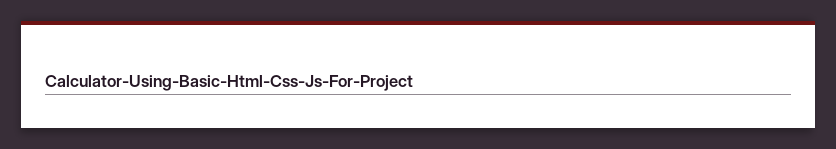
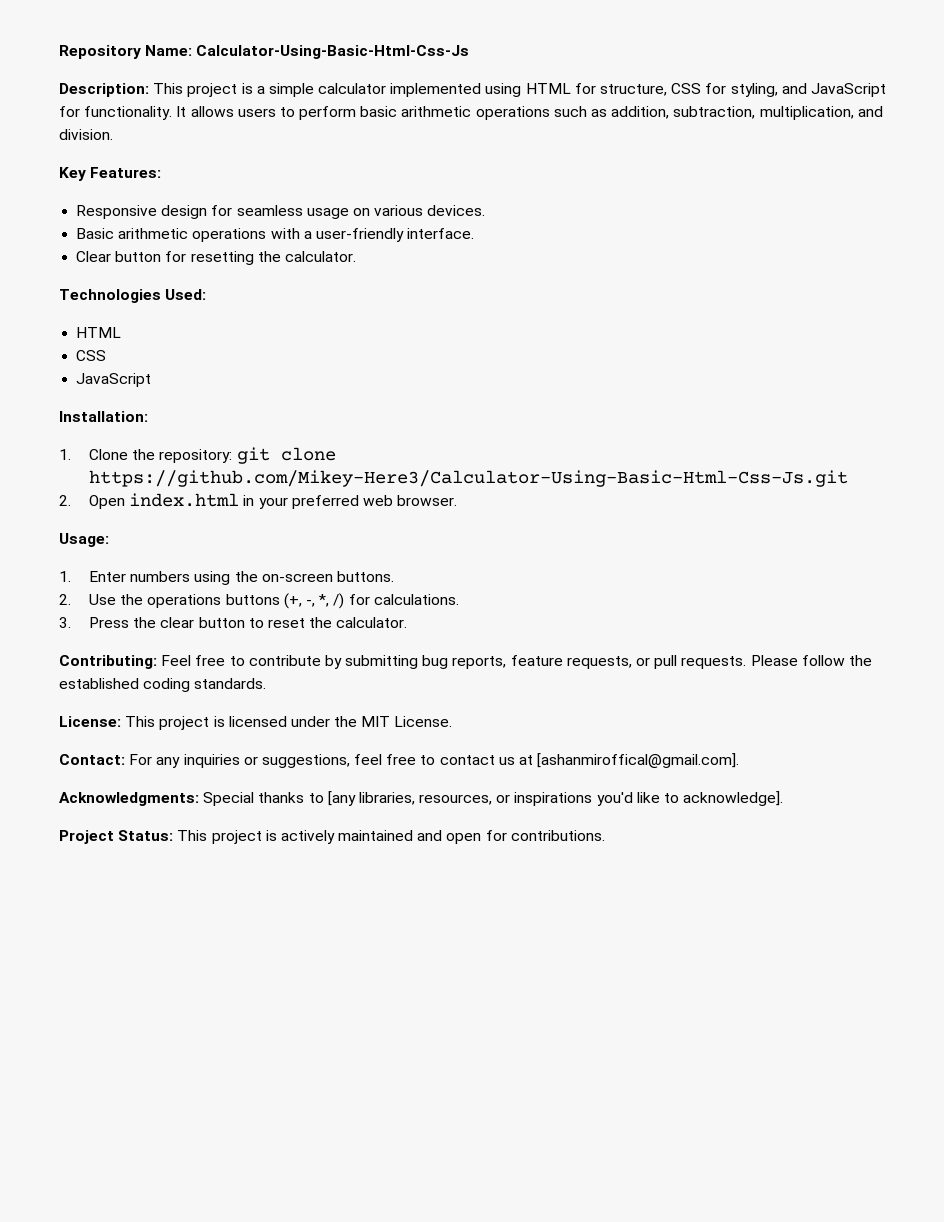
[45,75,413,91] Calculator-Using-Basic-Html-Css-Js-For-Project -> [59,45,470,59] [59,83,886,97] [59,106,883,120] [59,129,113,140] [59,167,162,181] [76,205,486,219] [76,228,475,242] [76,251,356,265] [59,289,207,303] [76,327,122,338] [76,350,107,361] [76,373,152,387] [59,411,148,422] [59,447,336,464] [89,470,849,487] [59,493,458,509] [59,533,109,547] [59,571,394,585] [59,593,459,609] [59,617,408,628] [59,655,872,669] [59,678,267,692] [59,716,453,730] [59,753,740,768] [59,791,784,806] [59,830,605,844] Repository Name: Calculator-Using-Basic-Html-Css-Js // Description: This project is a simple calculator implemented using HTML for structure, CSS for styling, and JavaScript for functionality. It allows users to perform basic arithmetic operations such as addition, subtraction, multiplication, and division. // Key Features: // Responsive design for seamless usage on various devices. // Basic arithmetic operations with a user-friendly interface. // Clear button for resetting the calculator. // Technologies Used: // HTML // CSS // JavaScript // Installation: // 1. Clone the repository: git clone https://github.com/Mikey-Here3/Calculator-Using-Basic-Html-Css-Js.git // 2. Open index.html in your preferred web browser. // Usage: // 1. Enter numbers using the on-screen buttons. // 2. Use the operations buttons (+, -, *, /) for calculations. // 3. Press the clear button to reset the calculator. // Contributing: Feel free to contribute by submitting bug reports, feature requests, or pull requests. Please follow the established coding standards. // License: This project is licensed under the MIT License. // Contact: For any inquiries or suggestions, feel free to contact us at [ashanmiroffical@gmail.com]. // Acknowledgments: Special thanks to [any libraries, resources, or inspirations you'd like to acknowledge]. // Project Status: This project is actively maintained and open for contributions.

